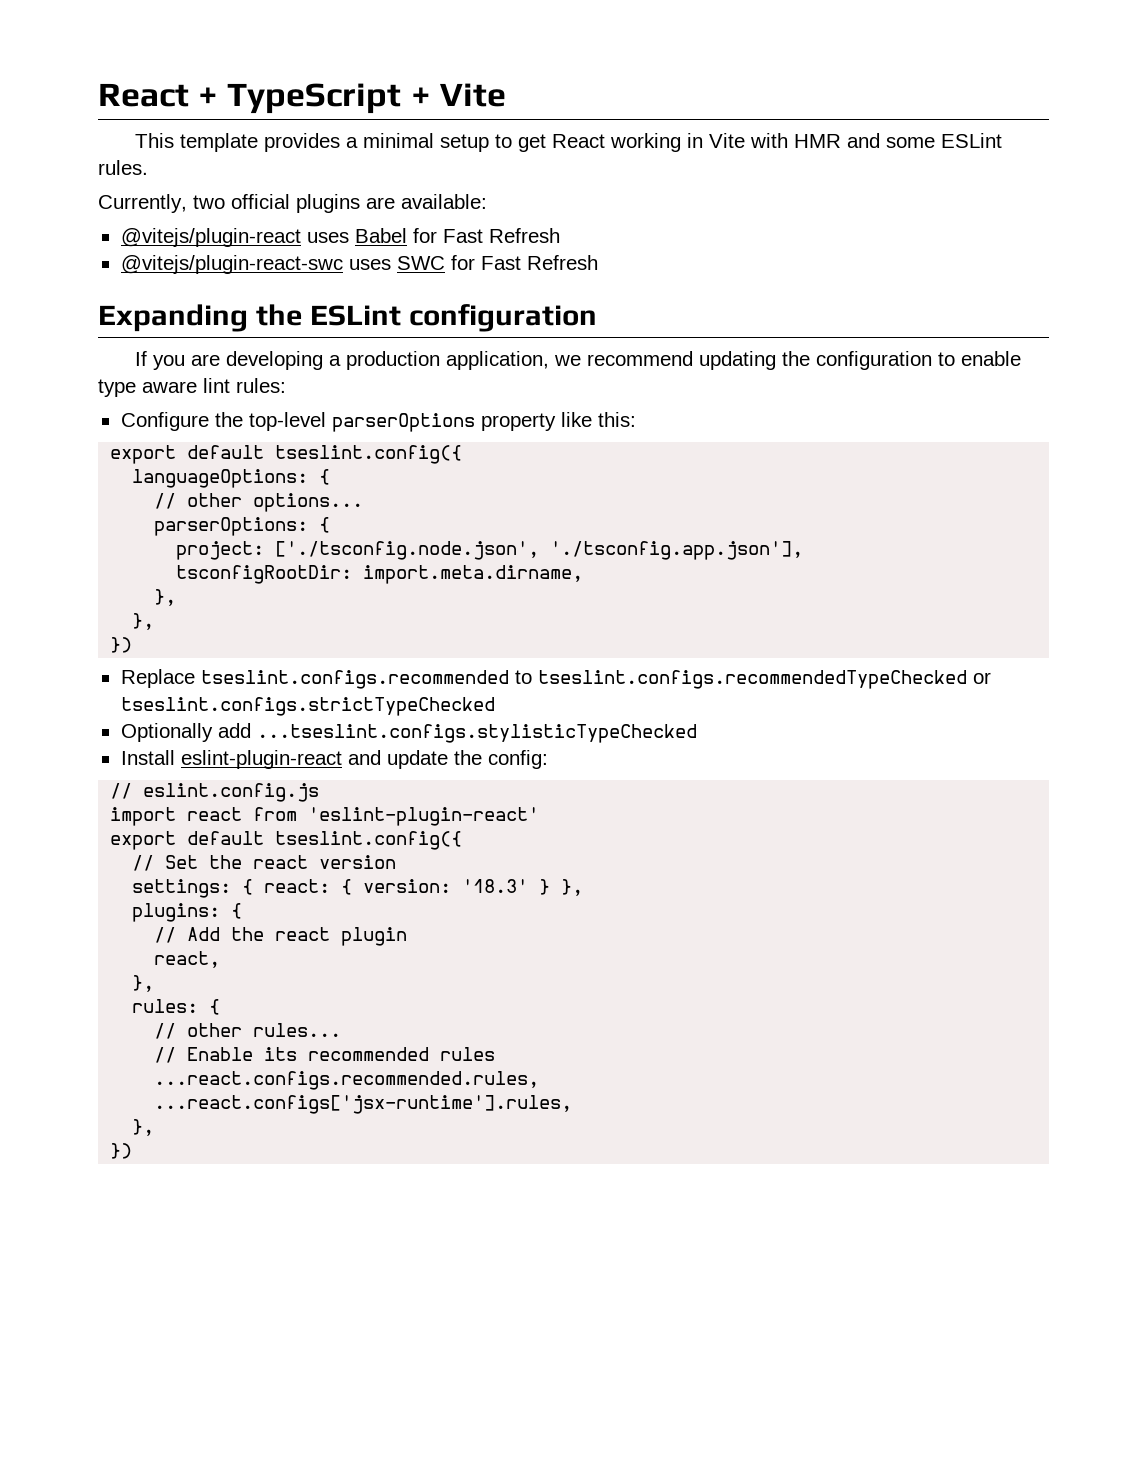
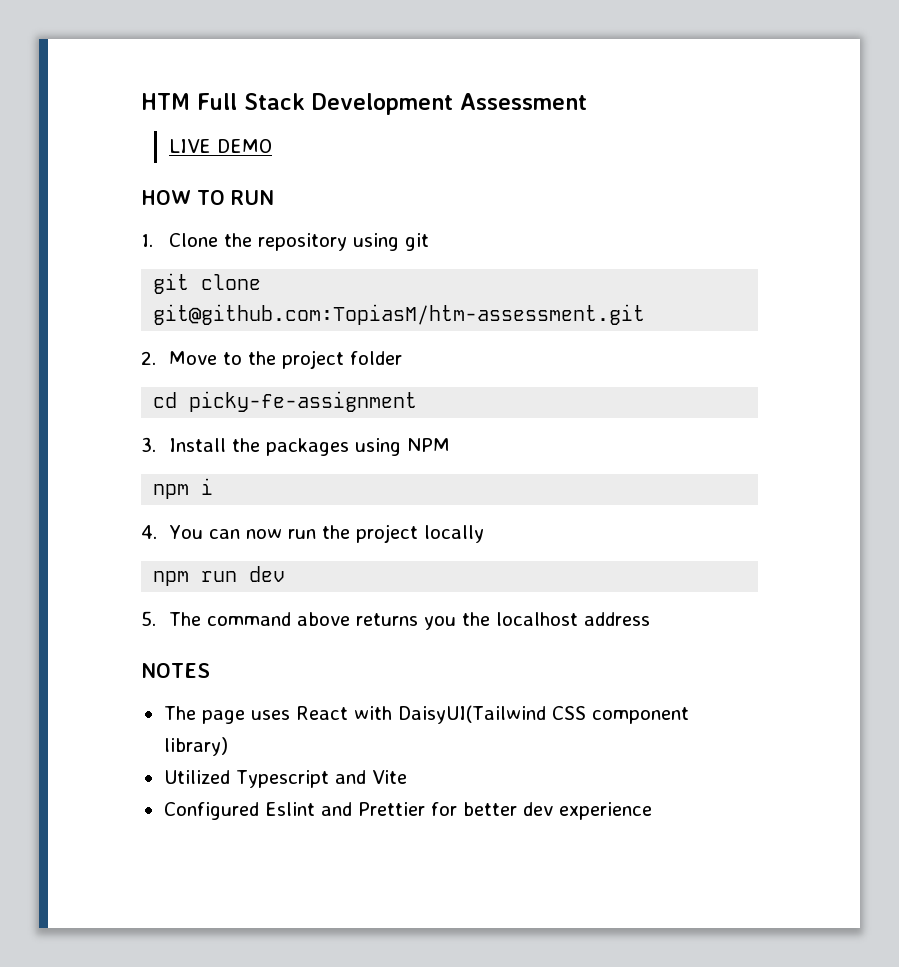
[98,83,506,114] [134,133,1002,152] [98,160,148,175] [98,194,487,213] [120,228,560,247] [120,255,598,274] [98,304,597,332] [134,351,1021,370] [98,378,286,397] [120,412,636,432] [110,445,463,464] [132,469,331,488] [154,493,364,512] [154,517,331,536] [176,541,804,560] [176,565,584,584] [154,589,177,606] [132,613,155,630] [110,637,133,653] [120,669,991,689] [120,697,495,716] [120,723,697,743] [120,750,548,769] [110,783,320,802] [110,807,540,826] [110,831,463,850] [132,855,397,871] [132,879,584,898] [132,903,243,922] [154,927,408,946] [154,951,221,968] [132,975,155,992] [132,999,221,1015] [154,1023,342,1039] [154,1047,496,1063] [154,1071,540,1090] [154,1095,573,1114] [132,1119,155,1136] [110,1143,133,1159] React + TypeScript + Vite // This template provides a minimal setup to get React working in Vite with HMR and some ESLint rules. // Currently, two official plugins are available: // @vitejs/plugin-react uses Babel for Fast Refresh // @vitejs/plugin-react-swc uses SWC for Fast Refresh // Expanding the ESLint configuration // If you are developing a production application, we recommend updating the configuration to enable type aware lint rules: // Configure the top-level parserOptions property like this: // export default tseslint.config({ // languageOptions: { // // other options... // parserOptions: { // project: ['./tsconfig.node.json', './tsconfig.app.json'], // tsconfigRootDir: import.meta.dirname, // }, // }, // }) // Replace tseslint.configs.recommended to tseslint.configs.recommendedTypeChecked or tseslint.configs.strictTypeChecked // Optionally add ...tseslint.configs.stylisticTypeChecked // Install eslint-plugin-react and update the config: // // eslint.config.js // import react from 'eslint-plugin-react' // export default tseslint.config({ // // Set the react version // settings: { react: { version: '18.3' } }, // plugins: { // // Add the react plugin // react, // }, // rules: { // // other rules... // // Enable its recommended rules // ...react.configs.recommended.rules, // ...react.configs['jsx-runtime'].rules, // }, // }) -> [141,93,587,115] [168,139,272,153] [141,190,274,205] [141,233,429,251] [153,273,262,294] [153,304,646,325] [141,350,402,369] [153,391,418,412] [141,437,450,456] [153,478,214,499] [141,524,484,543] [153,566,286,586] [141,611,650,630] [141,663,210,678] [163,705,689,724] [163,737,228,756] [163,770,407,788] [163,802,652,820] HTM Full Stack Development Assessment // LIVE DEMO // HOW TO RUN // 1. Clone the repository using git // git clone git@github.com:TopiasM/htm-assessment.git // 2. Move to the project folder // cd picky-fe-assignment // 3. Install the packages using NPM // npm i // 4. You can now run the project locally // npm run dev // 5. The command above returns you the localhost address // NOTES // The page uses React with DaisyUI(Tailwind CSS component library) // Utilized Typescript and Vite // Configured Eslint and Prettier for better dev experience

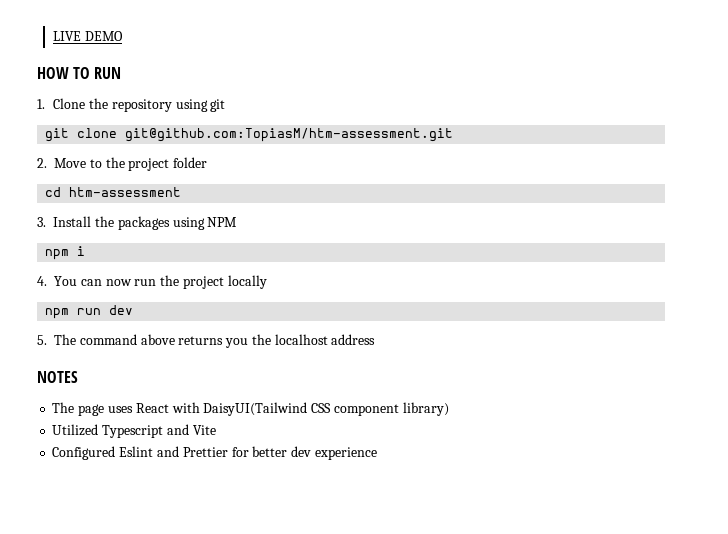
[141,93,587,115] HTM Full Stack Development Assessment // -> (53, 36) none
[189,391,418,412] picky-fe-assignment -> [69,187,182,197] htm-assessment

